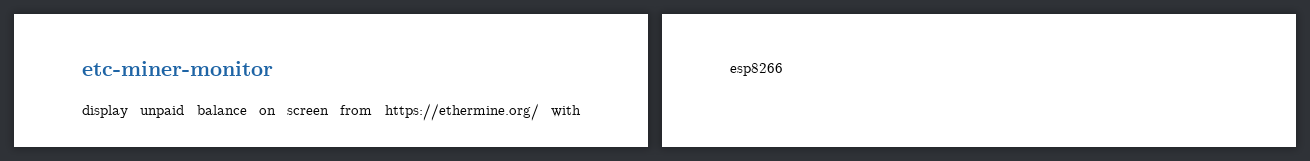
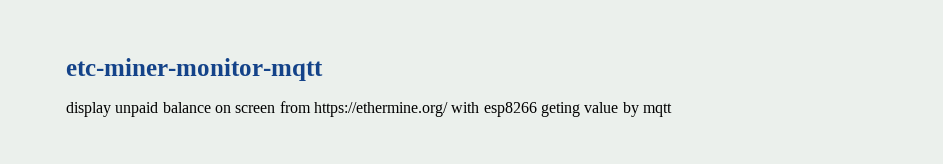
[82,61,273,76] etc-miner-monitor -> [66,58,323,81] etc-miner-monitor-mqtt
(783, 69) none -> [540,102,672,117] geting value by mqtt

